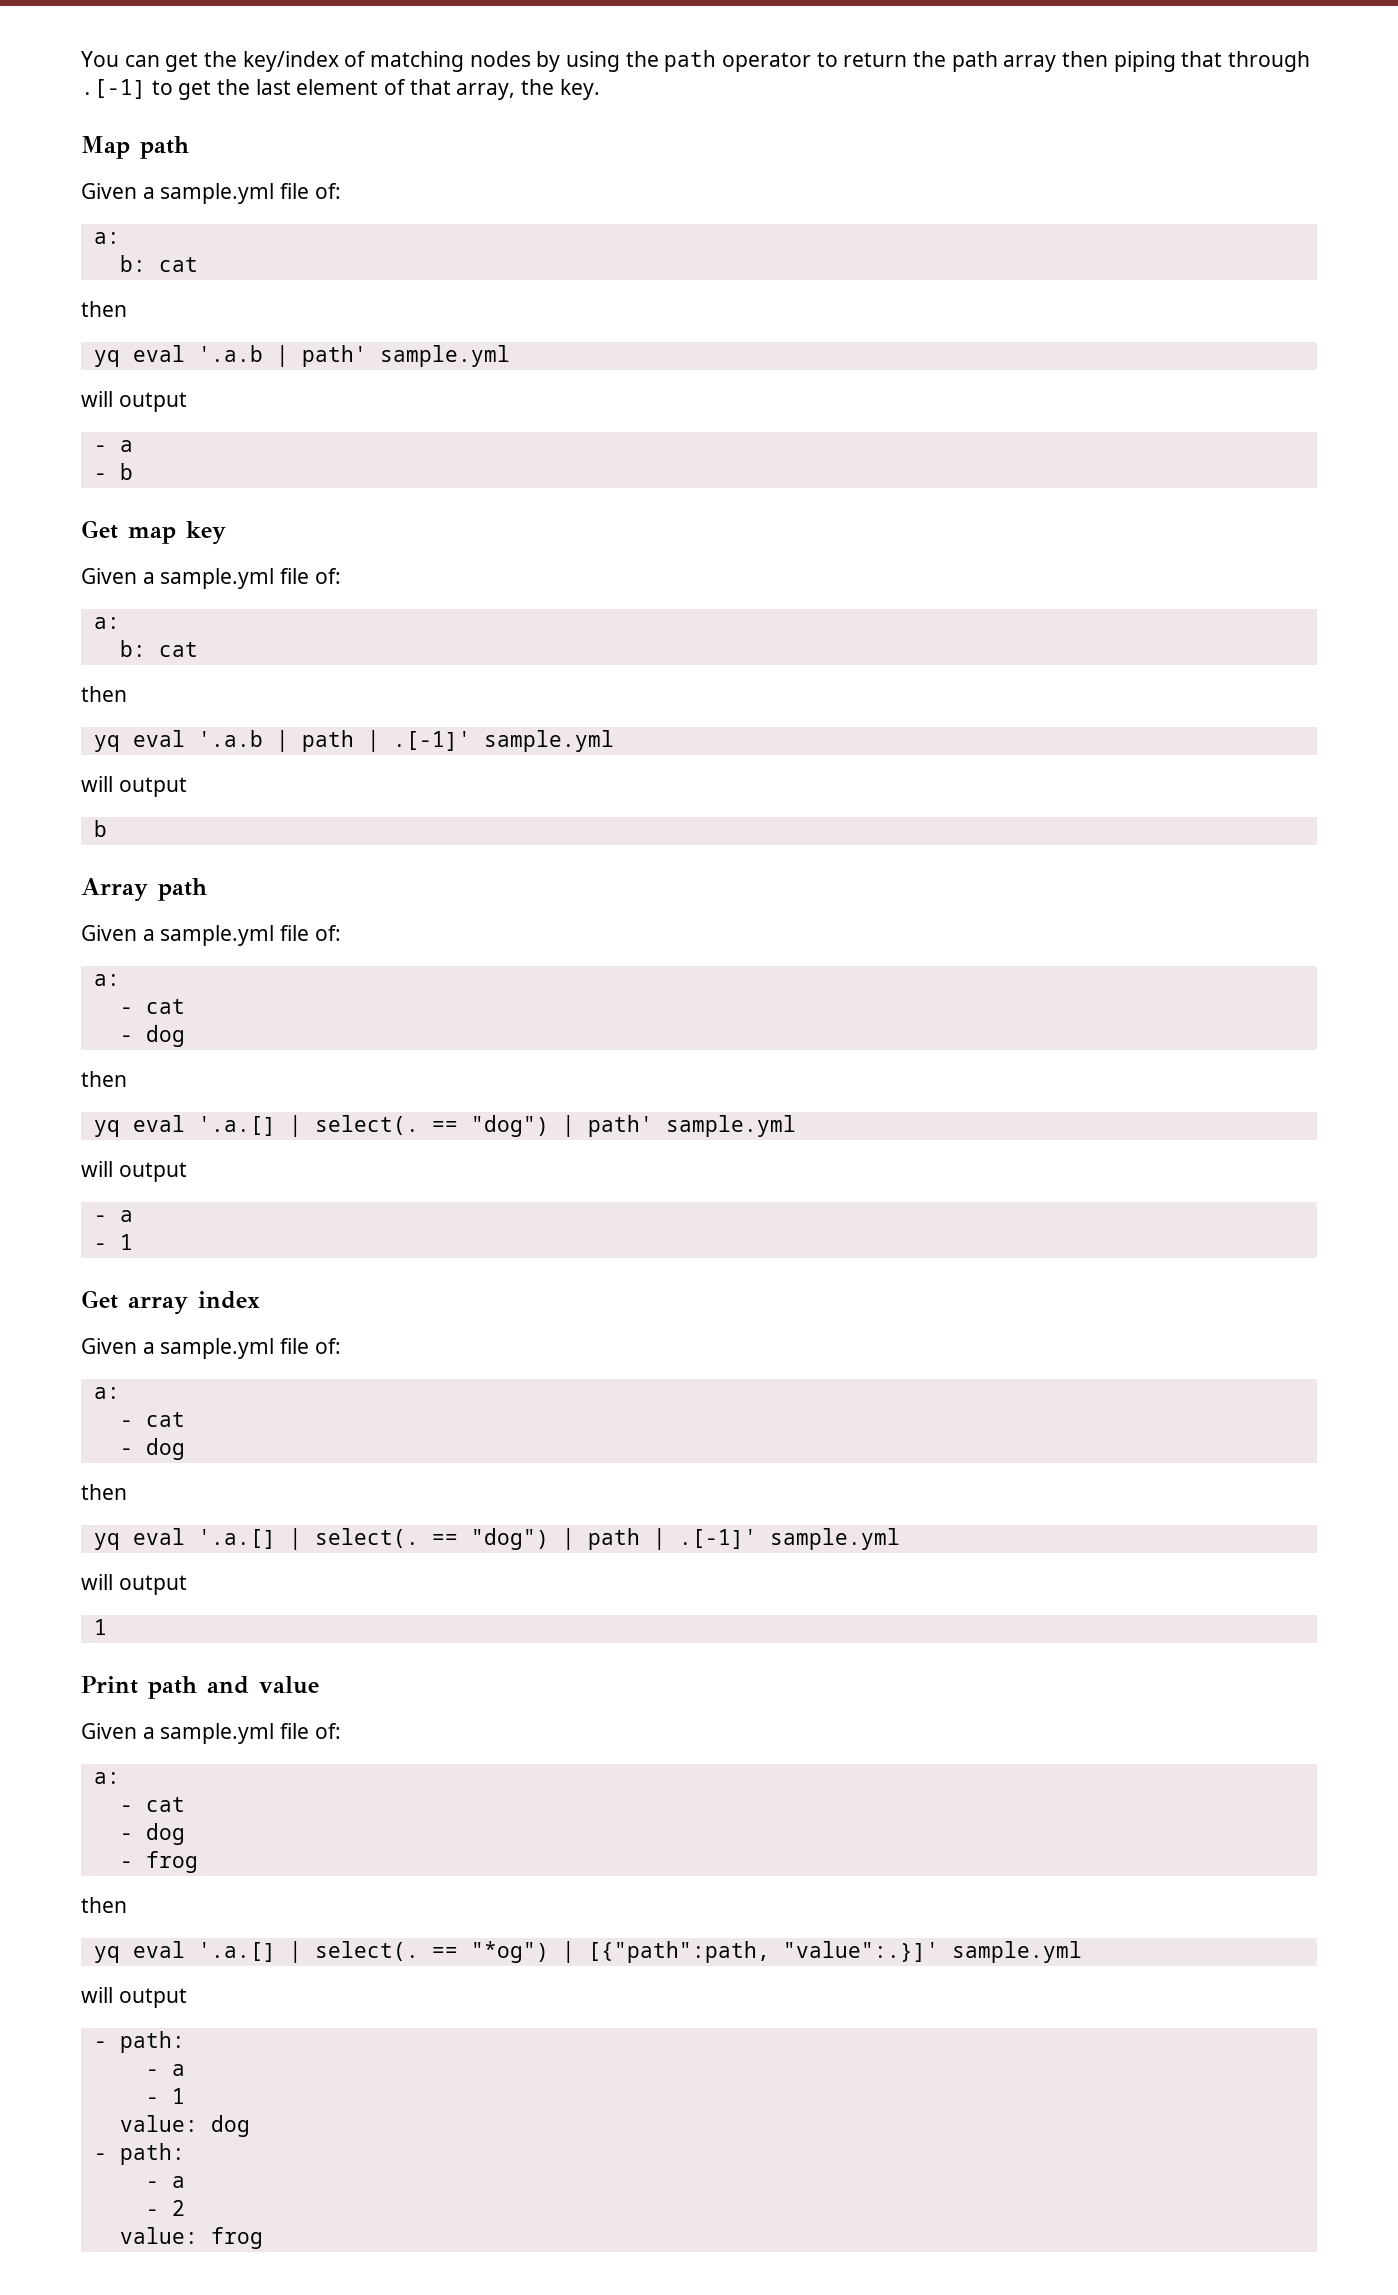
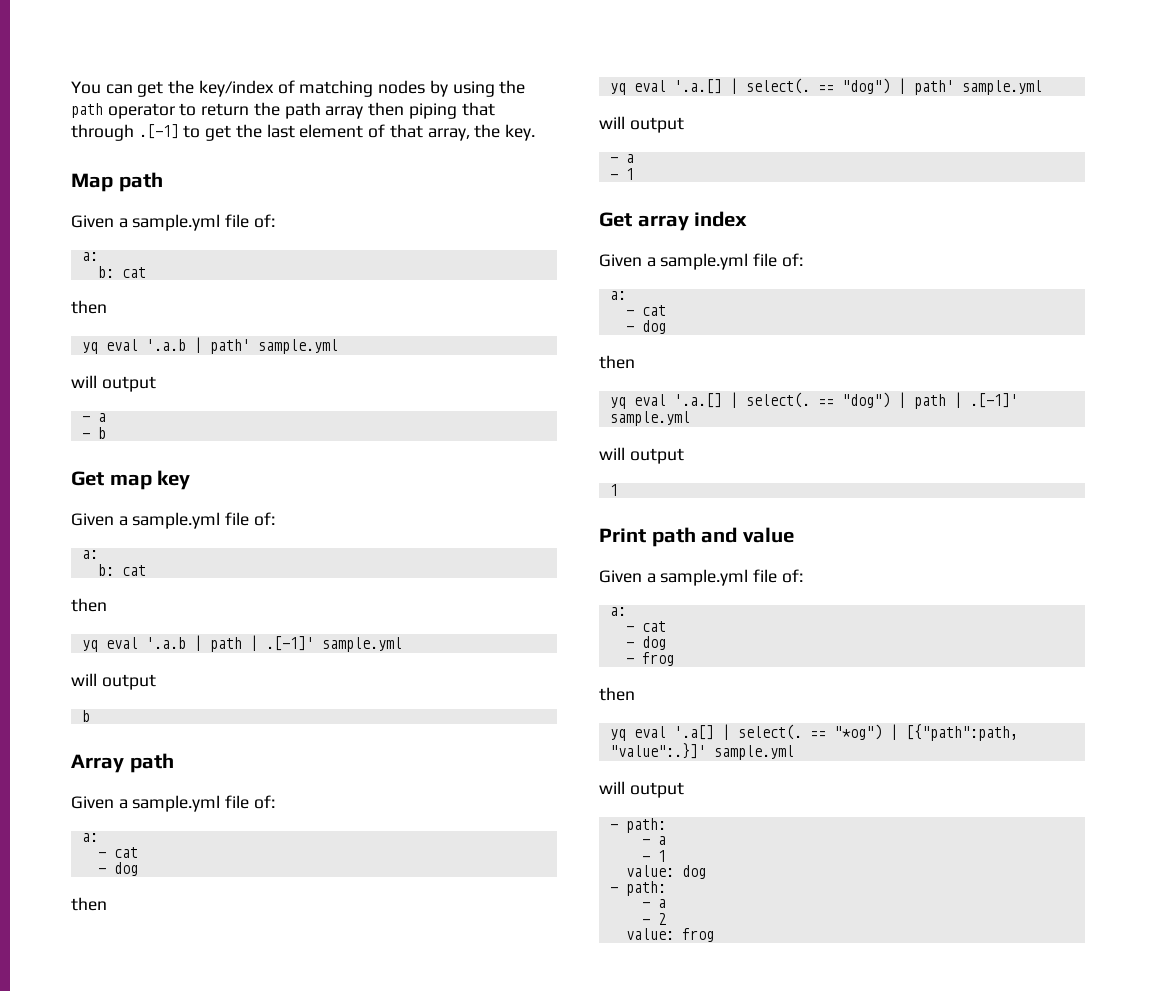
[197,1942,276,1962] '.a.[] -> [673,725,714,740] '.a[]

